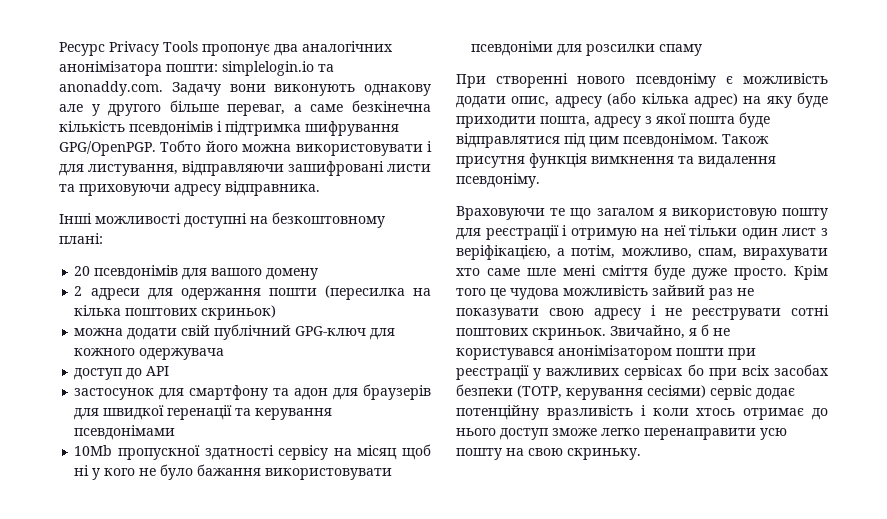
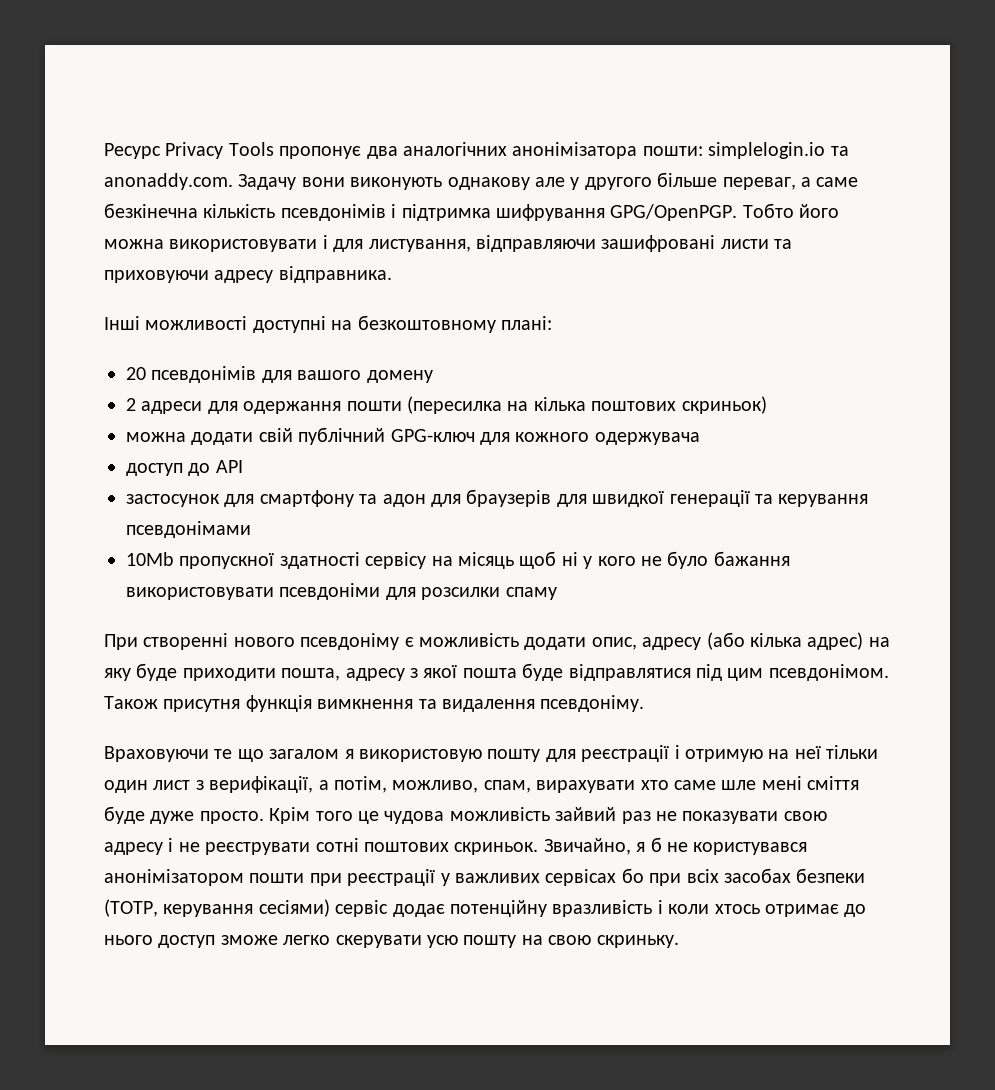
[167,405,233,420] геренації -> [669,490,750,507] генерації
[357,445,398,460] місяц -> [457,552,514,569] місяць
[456,245,551,260] веріфікацією, -> [209,776,314,793] верифікації,
[644,428,756,440] перенаправити -> [335,935,422,948] скерувати

